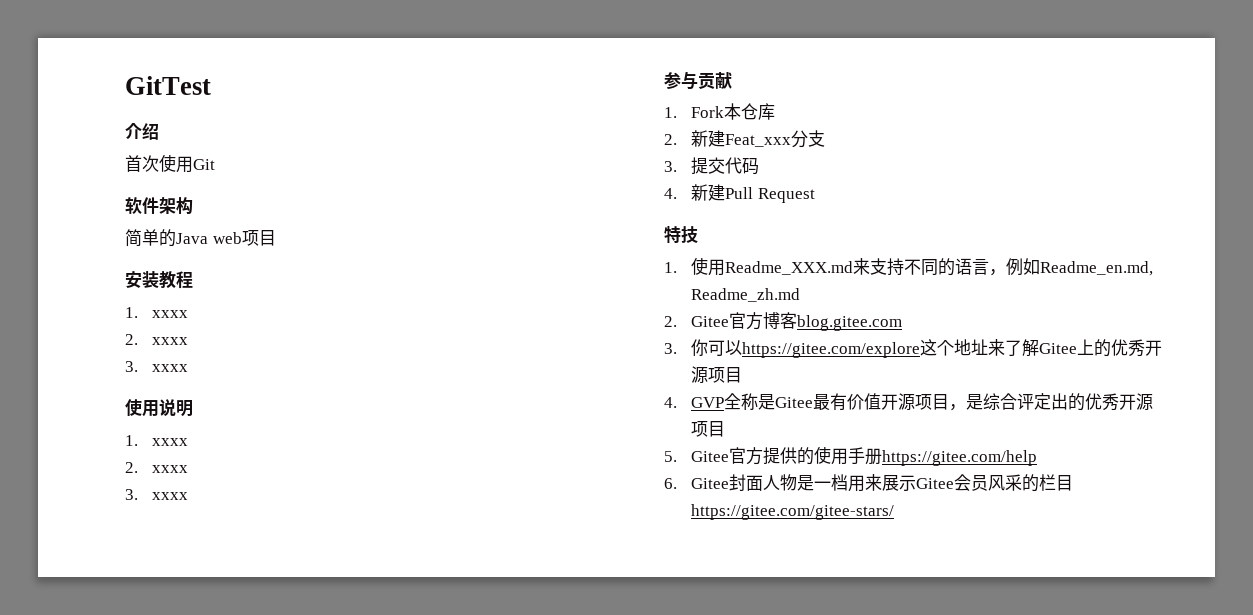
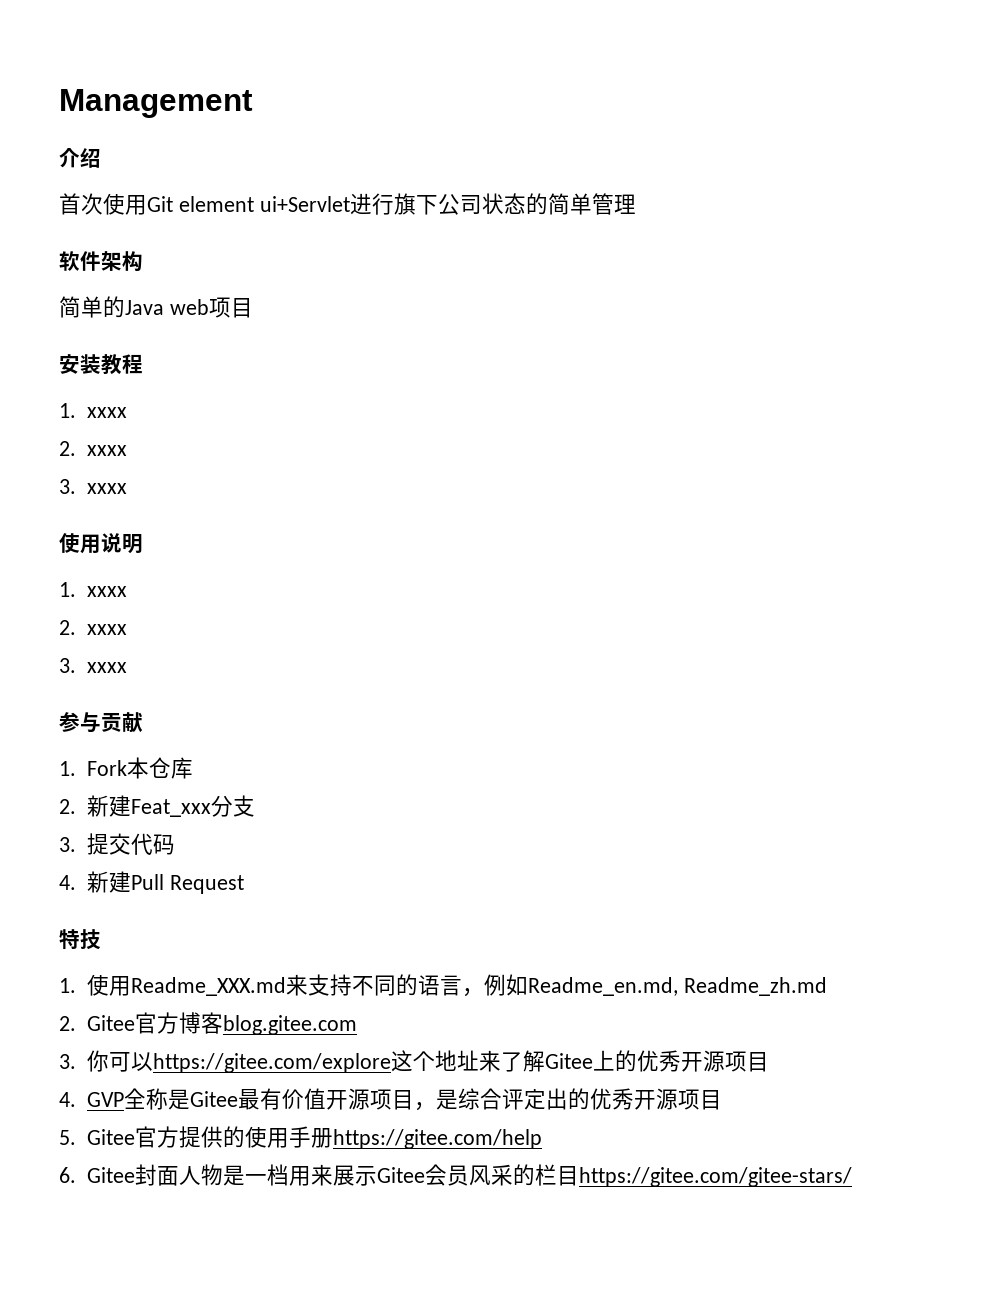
[125,76,211,95] GitTest -> [59,89,253,118] Management
(215, 164) none -> [178,193,636,215] element ui+Servlet进行旗下公司状态的简单管理

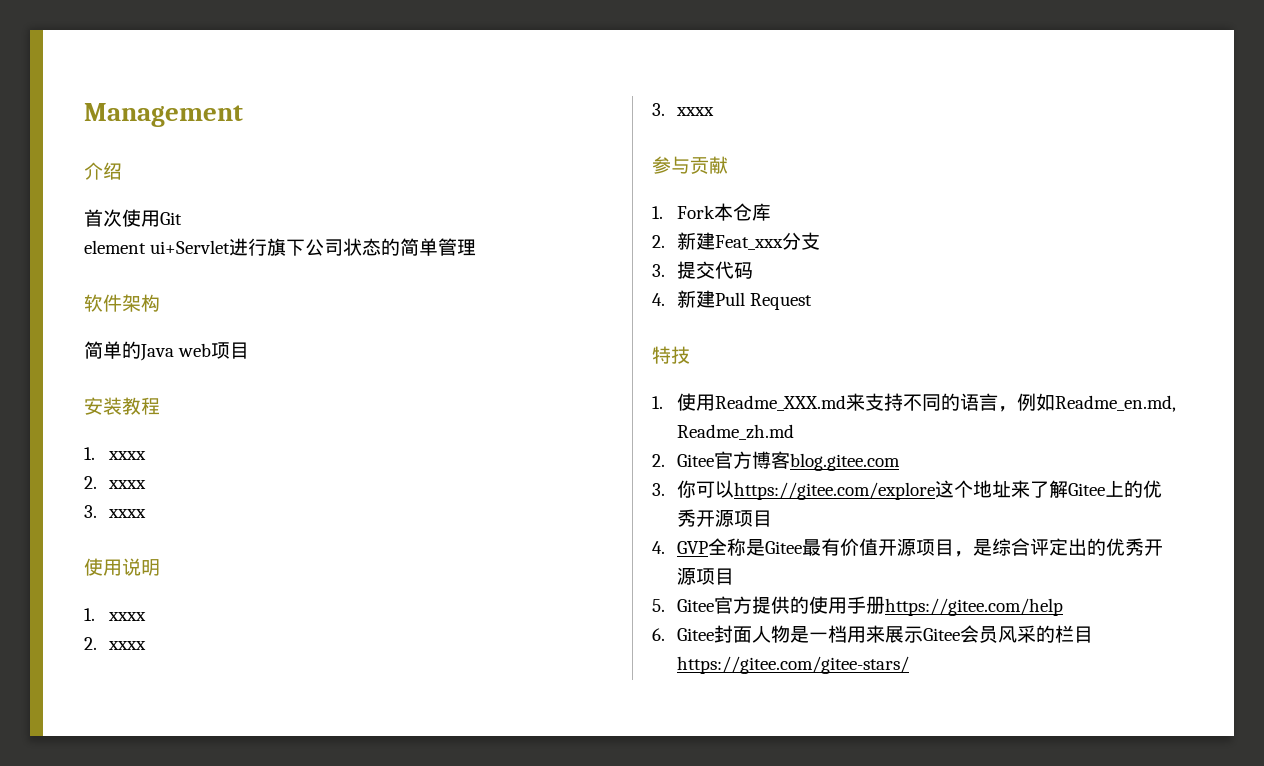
(173, 204) none -> (182, 218) //

